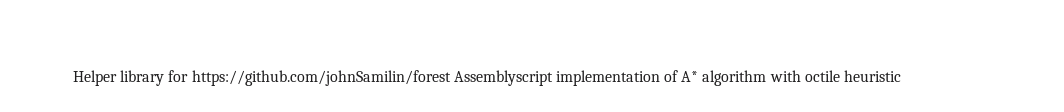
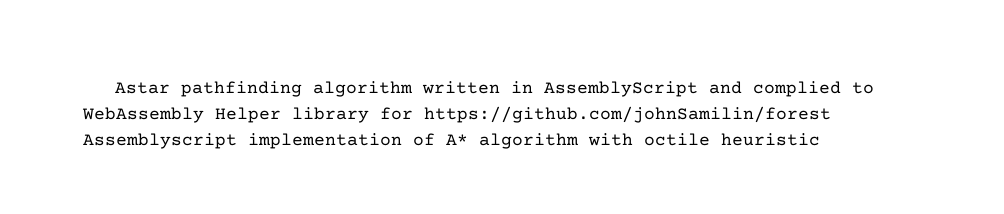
(73, 78) none -> [114,81,874,97] [82,107,204,123] Astar pathfinding algorithm written in AssemblyScript and complied to WebAssembly

